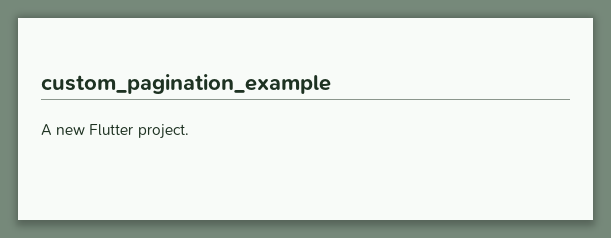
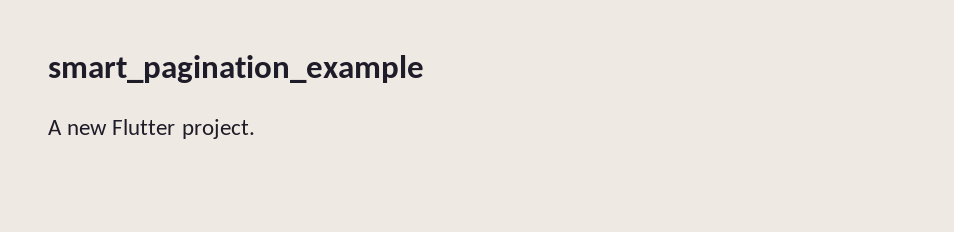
[41,74,331,94] custom_pagination_example -> [48,55,424,83] smart_pagination_example

